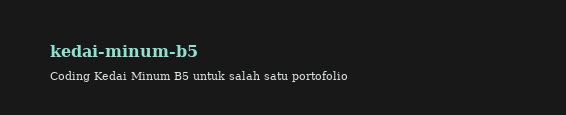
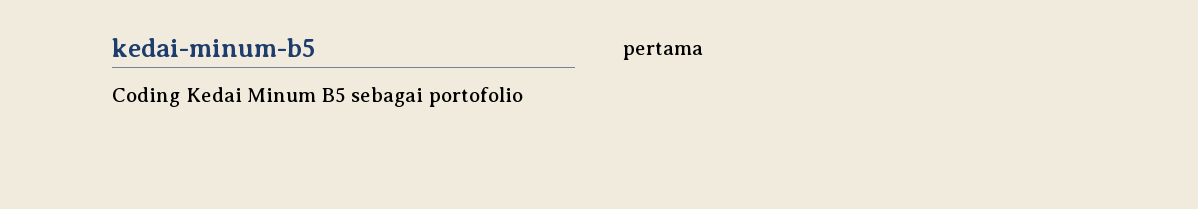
[193,71,348,82] untuk salah satu portofolio -> [351,87,523,107] [623,42,703,60] sebagai portofolio pertama

